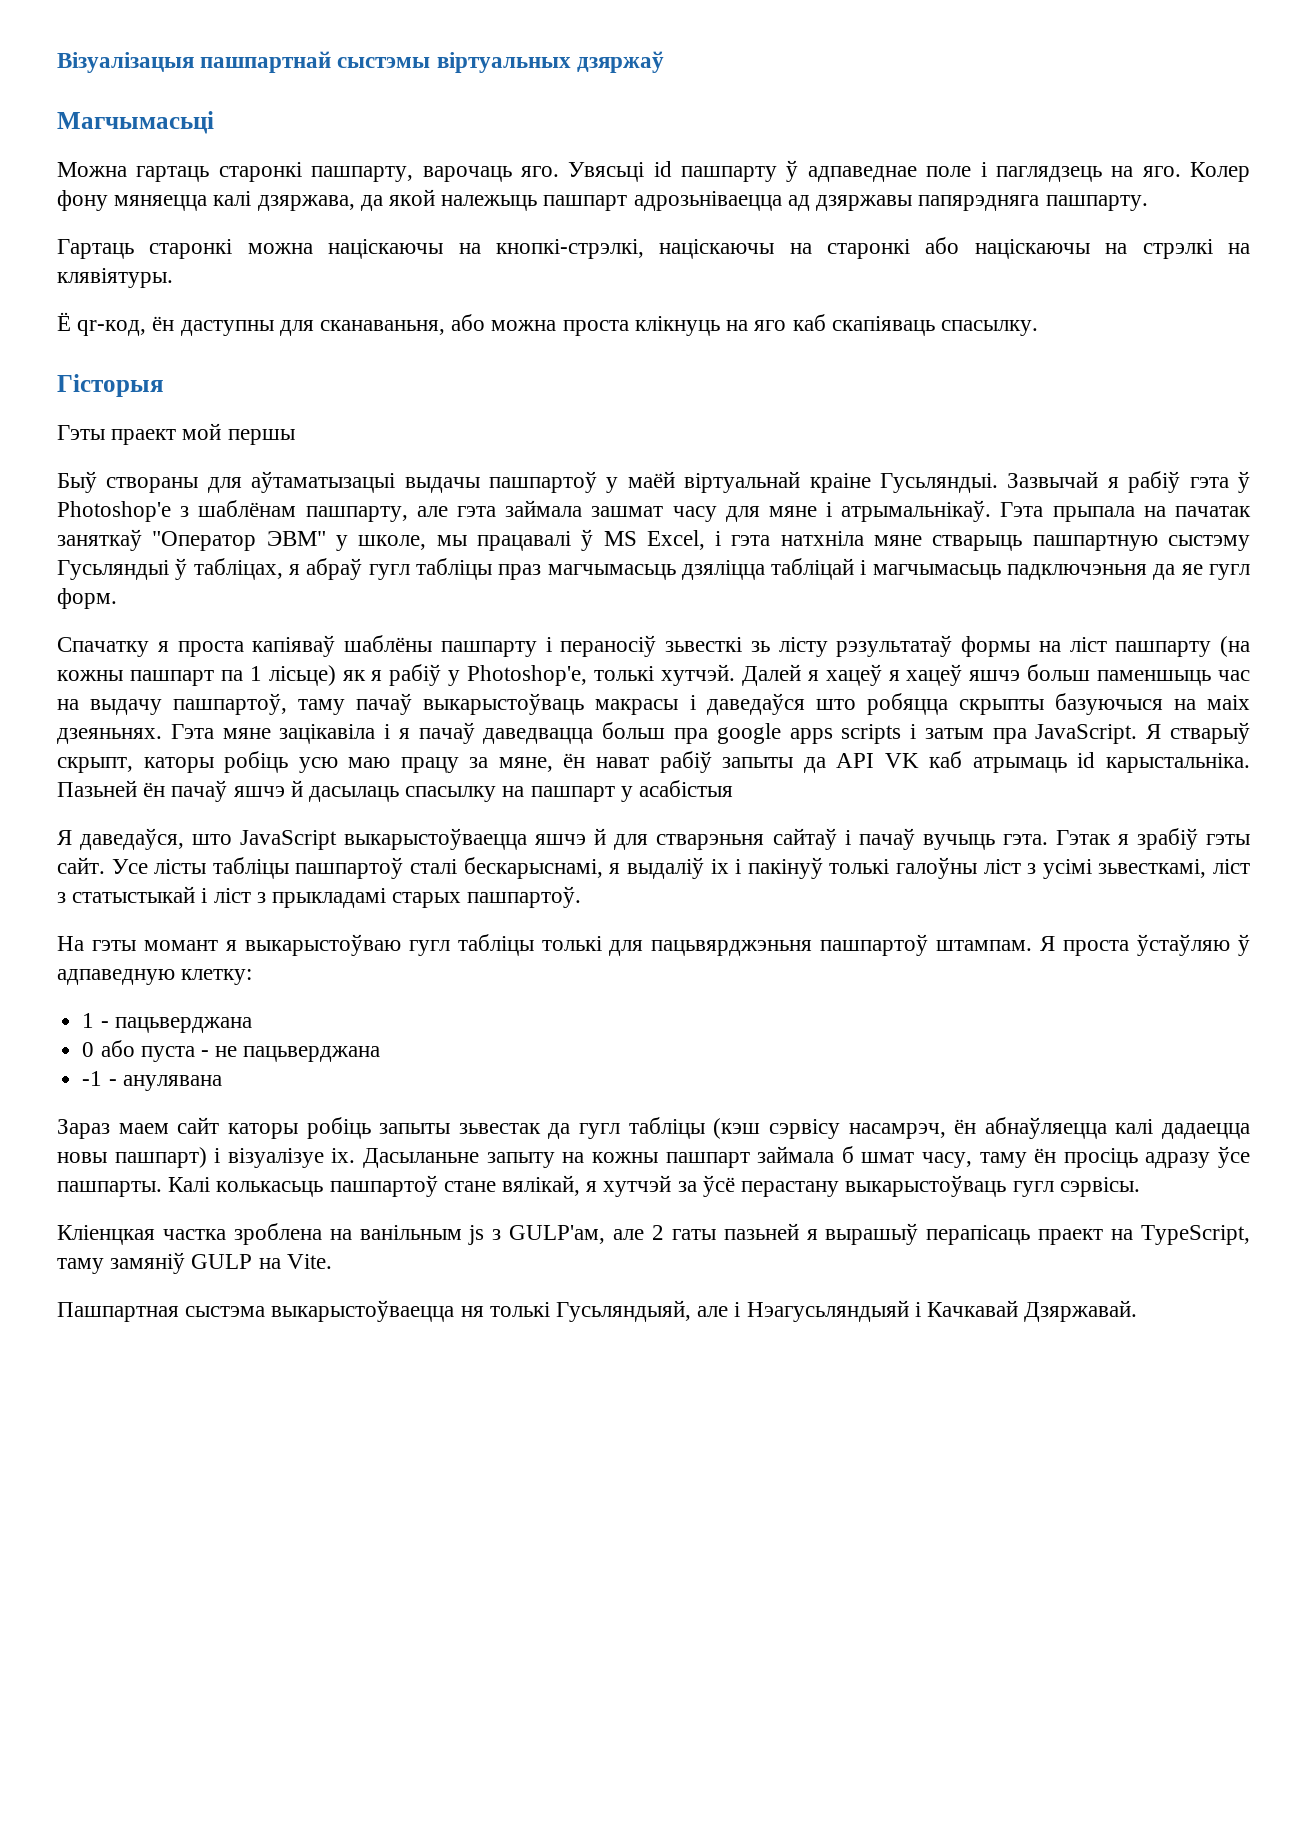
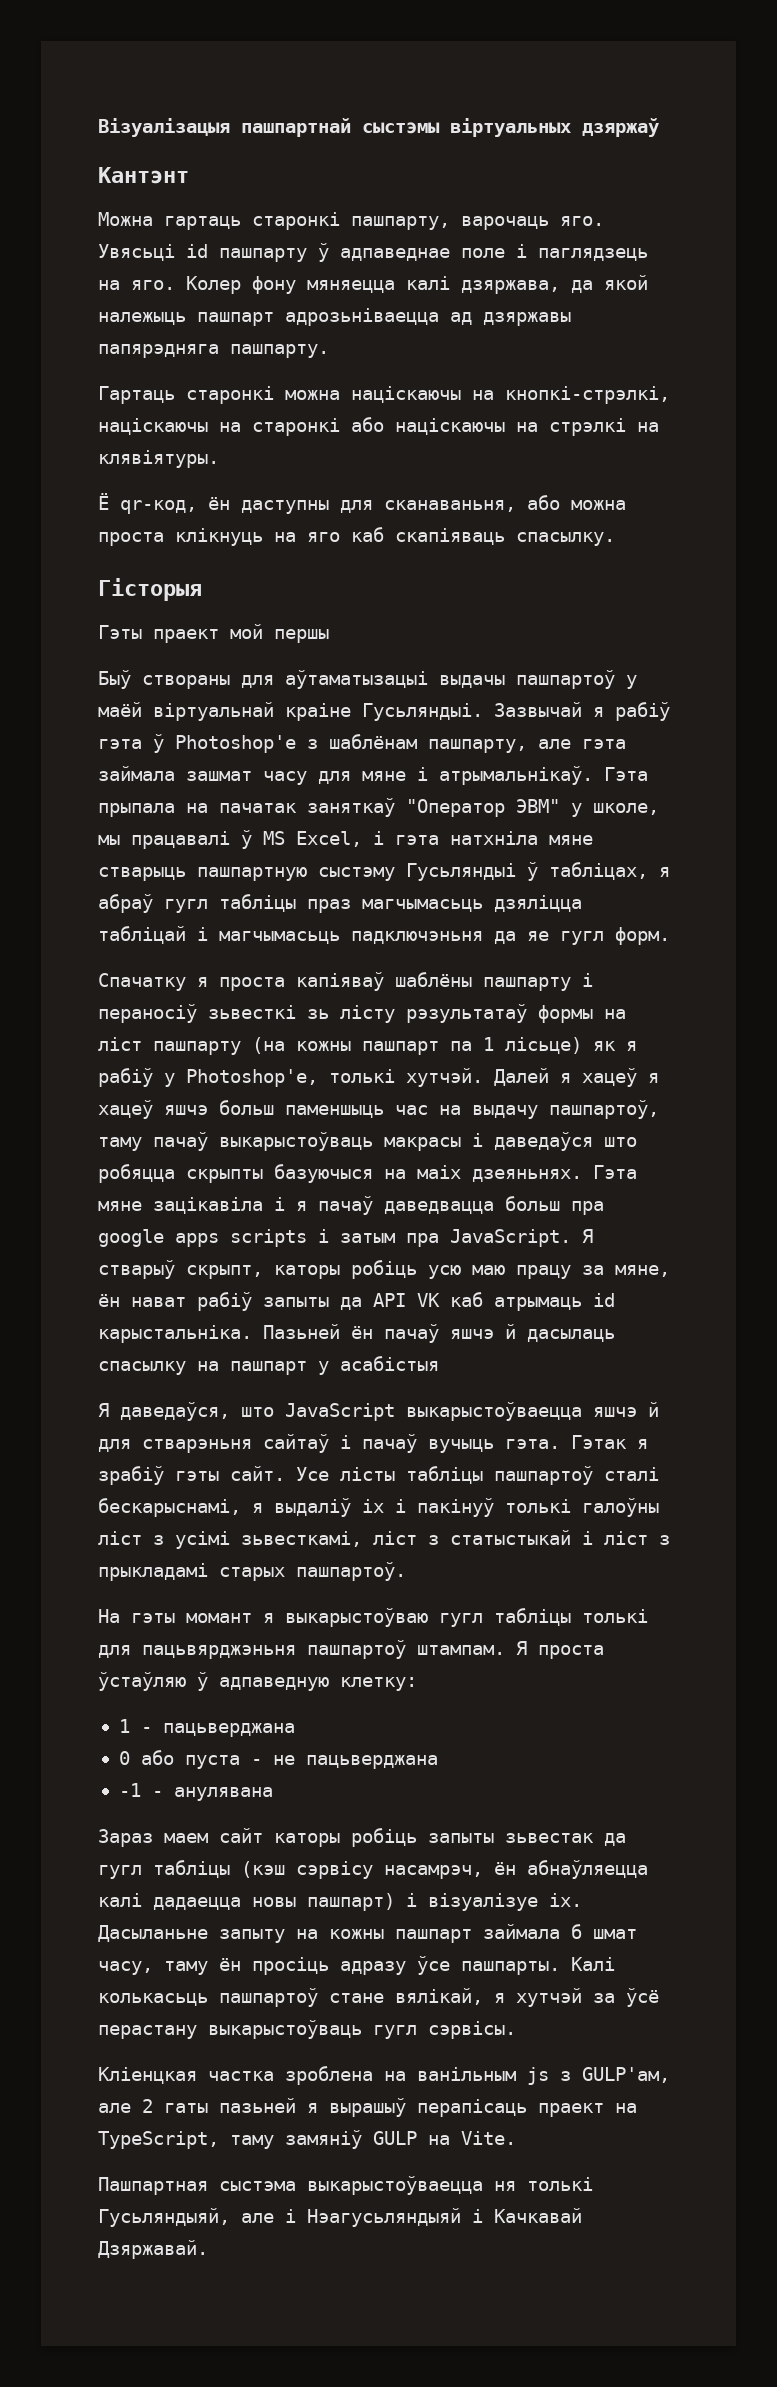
[57,111,214,134] Магчымасьці -> [98,167,189,184] Кантэнт

